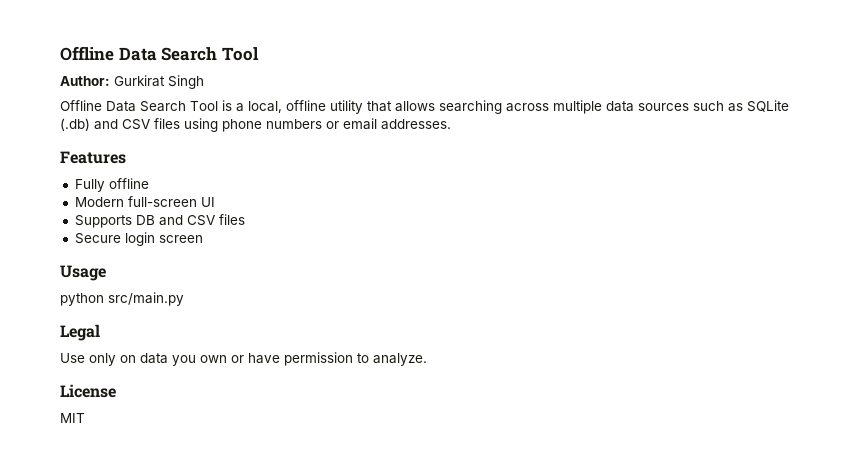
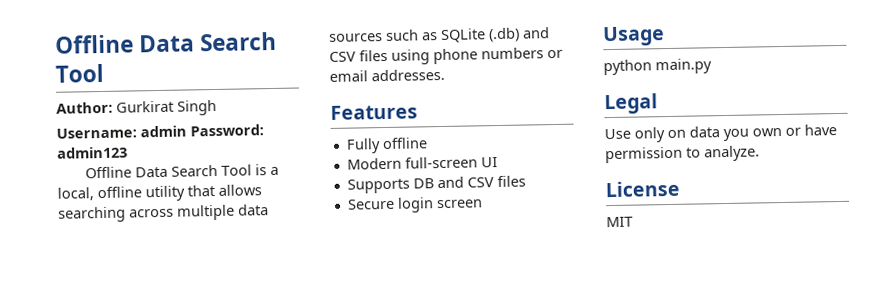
(204, 82) none -> [56,124,264,139] [56,146,128,159] // Username: admin Password: admin123
[108,292,184,306] src/main.py -> [655,58,712,75] main.py

